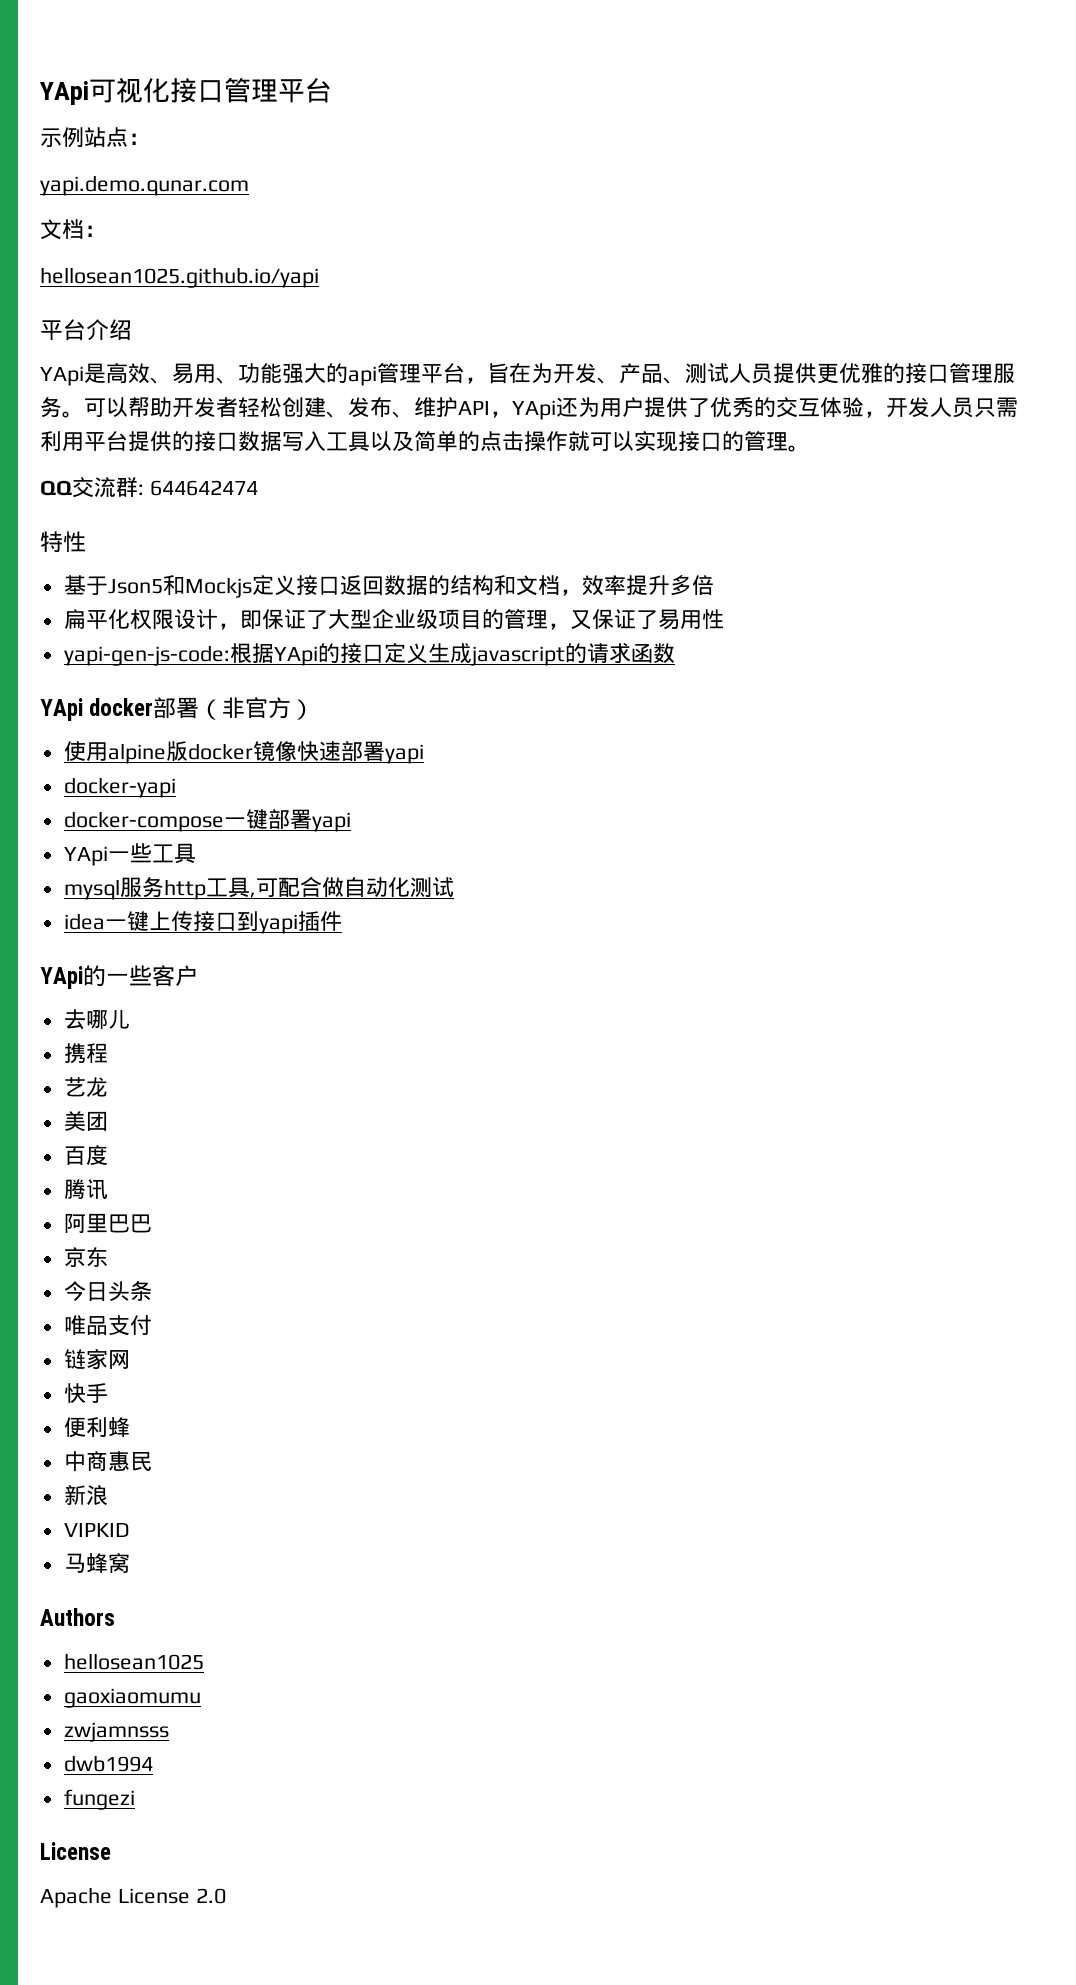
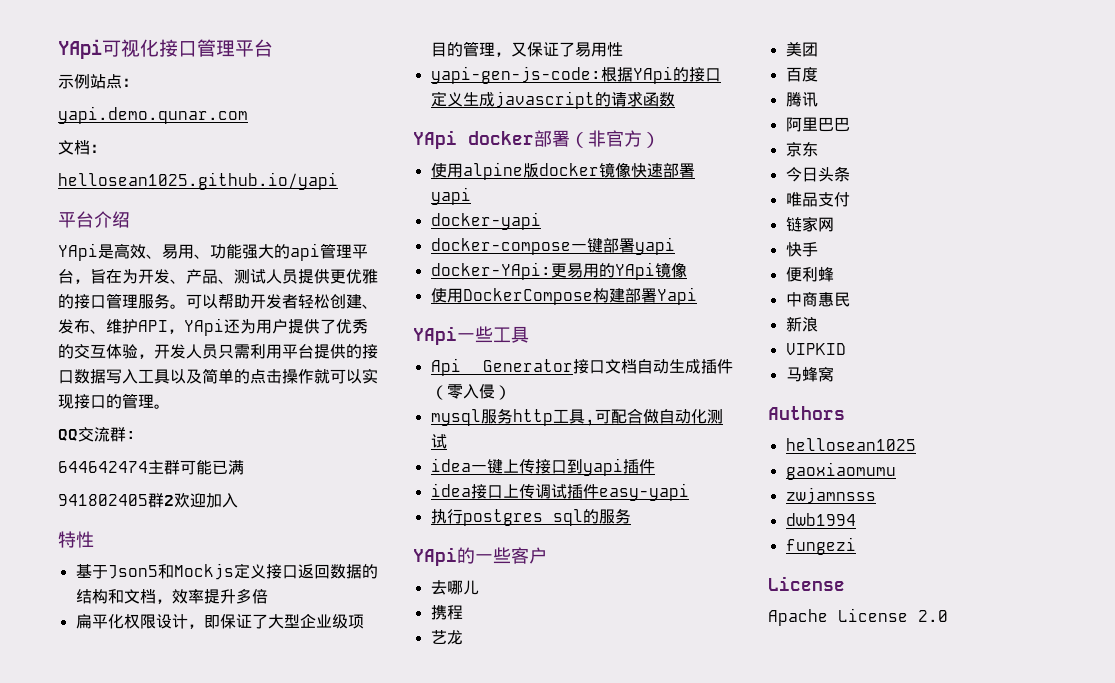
(144, 489) none -> (136, 435) //
(258, 488) none -> [148,460,244,475] [58,492,238,508] 主群可能已满 // 941802405群2欢迎加入
[63,843,196,866] YApi一些工具 -> [430,262,687,280] [430,287,697,305] [413,326,529,345] [430,358,733,376] [430,384,511,400] docker-YApi:更易用的YApi镜像 // 使用DockerCompose构建部署Yapi // YApi一些工具 // Api Generator接口文档自动生成插件（零入侵）
(342, 921) none -> [430,483,689,501] [430,508,631,526] // idea接口上传调试插件easy-yapi // 执行postgres sql的服务

